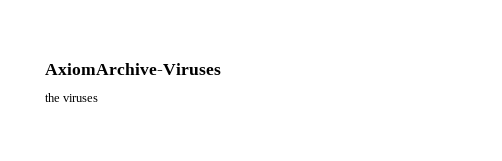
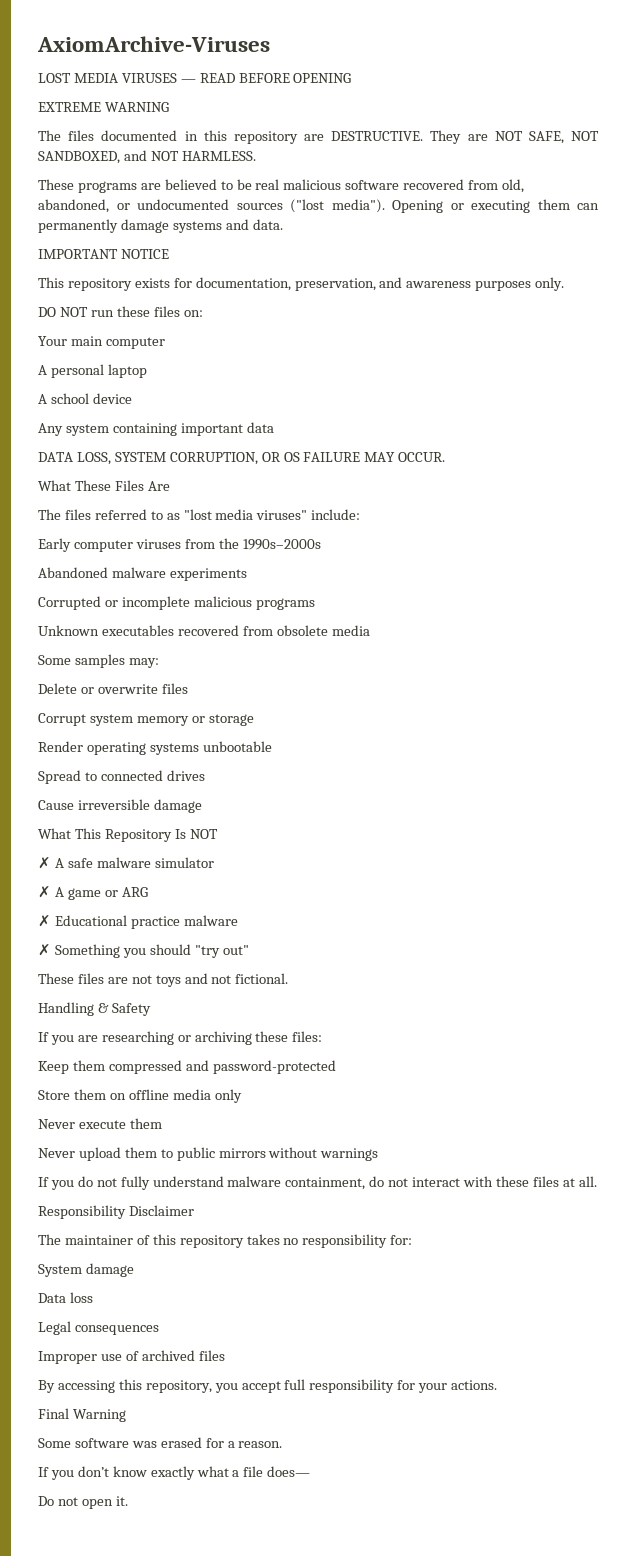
[45,93,99,102] the viruses -> [38,73,352,83] [38,102,169,112] [38,130,599,144] [38,150,256,164] [38,179,525,193] [38,199,599,213] [38,219,283,233] [38,249,169,259] [38,277,565,291] [38,306,203,317] [38,336,165,349] [38,364,147,378] [38,393,132,404] [38,422,274,436] [38,452,446,465] [38,480,170,491] [38,509,361,520] [38,538,321,552] [38,567,247,581] [38,596,315,610] [38,625,370,636] [38,654,159,668] [38,683,188,694] [38,713,254,726] [38,741,272,755] [38,770,205,784] [38,799,202,813] [38,828,218,842] [38,857,214,869] [38,886,148,900] [38,915,238,929] [38,944,249,958] [38,973,289,987] [38,1002,151,1016] [38,1031,323,1045] [38,1060,336,1074] [38,1089,242,1103] [38,1118,162,1129] [38,1147,379,1161] [38,1176,597,1190] [38,1205,194,1219] [38,1234,413,1248] [38,1263,134,1277] [38,1292,93,1303] [38,1321,159,1335] [38,1350,225,1364] [38,1379,498,1393] [38,1408,126,1422] [38,1437,283,1448] [38,1466,311,1480] [38,1496,128,1509] LOST MEDIA VIRUSES — READ BEFORE OPENING // EXTREME WARNING // The files documented in this repository are DESTRUCTIVE. They are NOT SAFE, NOT SANDBOXED, and NOT HARMLESS. // These programs are believed to be real malicious software recovered from old, abandoned, or undocumented sources ("lost media"). Opening or executing them can permanently damage systems and data. // IMPORTANT NOTICE // This repository exists for documentation, preservation, and awareness purposes only. // DO NOT run these files on: // Your main computer // A personal laptop // A school device // Any system containing important data // DATA LOSS, SYSTEM CORRUPTION, OR OS FAILURE MAY OCCUR. // What These Files Are // The files referred to as "lost media viruses" include: // Early computer viruses from the 1990s–2000s // Abandoned malware experiments // Corrupted or incomplete malicious programs // Unknown executables recovered from obsolete media // Some samples may: // Delete or overwrite files // Corrupt system memory or storage // Render operating systems unbootable // Spread to connected drives // Cause irreversible damage // What This Repository Is NOT // ✗ A safe malware simulator // ✗ A game or ARG // ✗ Educational practice malware // ✗ Something you should "try out" // These files are not toys and not fictional. // Handling & Safety // If you are researching or archiving these files: // Keep them compressed and password-protected // Store them on offline media only // Never execute them // Never upload them to public mirrors without warnings // If you do not fully understand malware containment, do not interact with these files at all. // Responsibility Disclaimer // The maintainer of this repository takes no responsibility for: // System damage // Data loss // Legal consequences // Improper use of archived files // By accessing this repository, you accept full responsibility for your actions. // Final Warning // Some software was erased for a reason. // If you don’t know exactly what a file does— // Do not open it.

